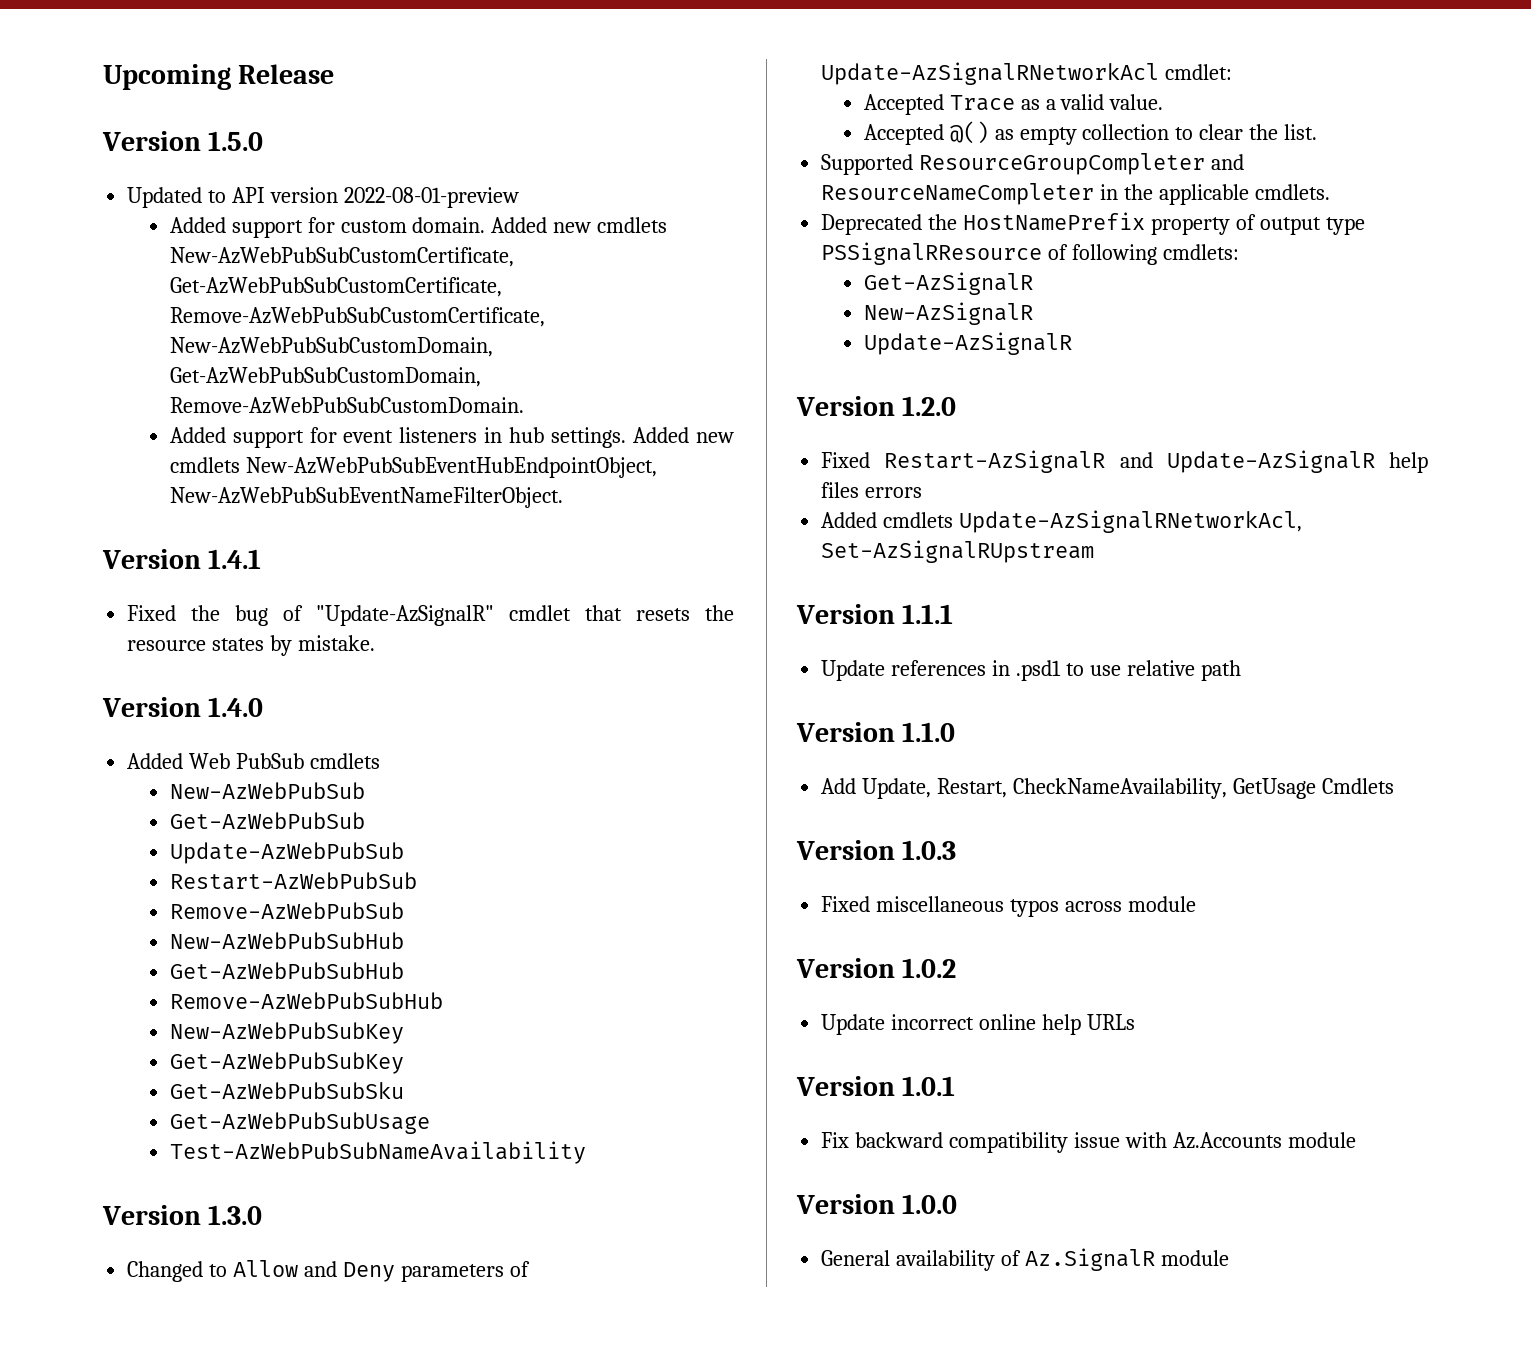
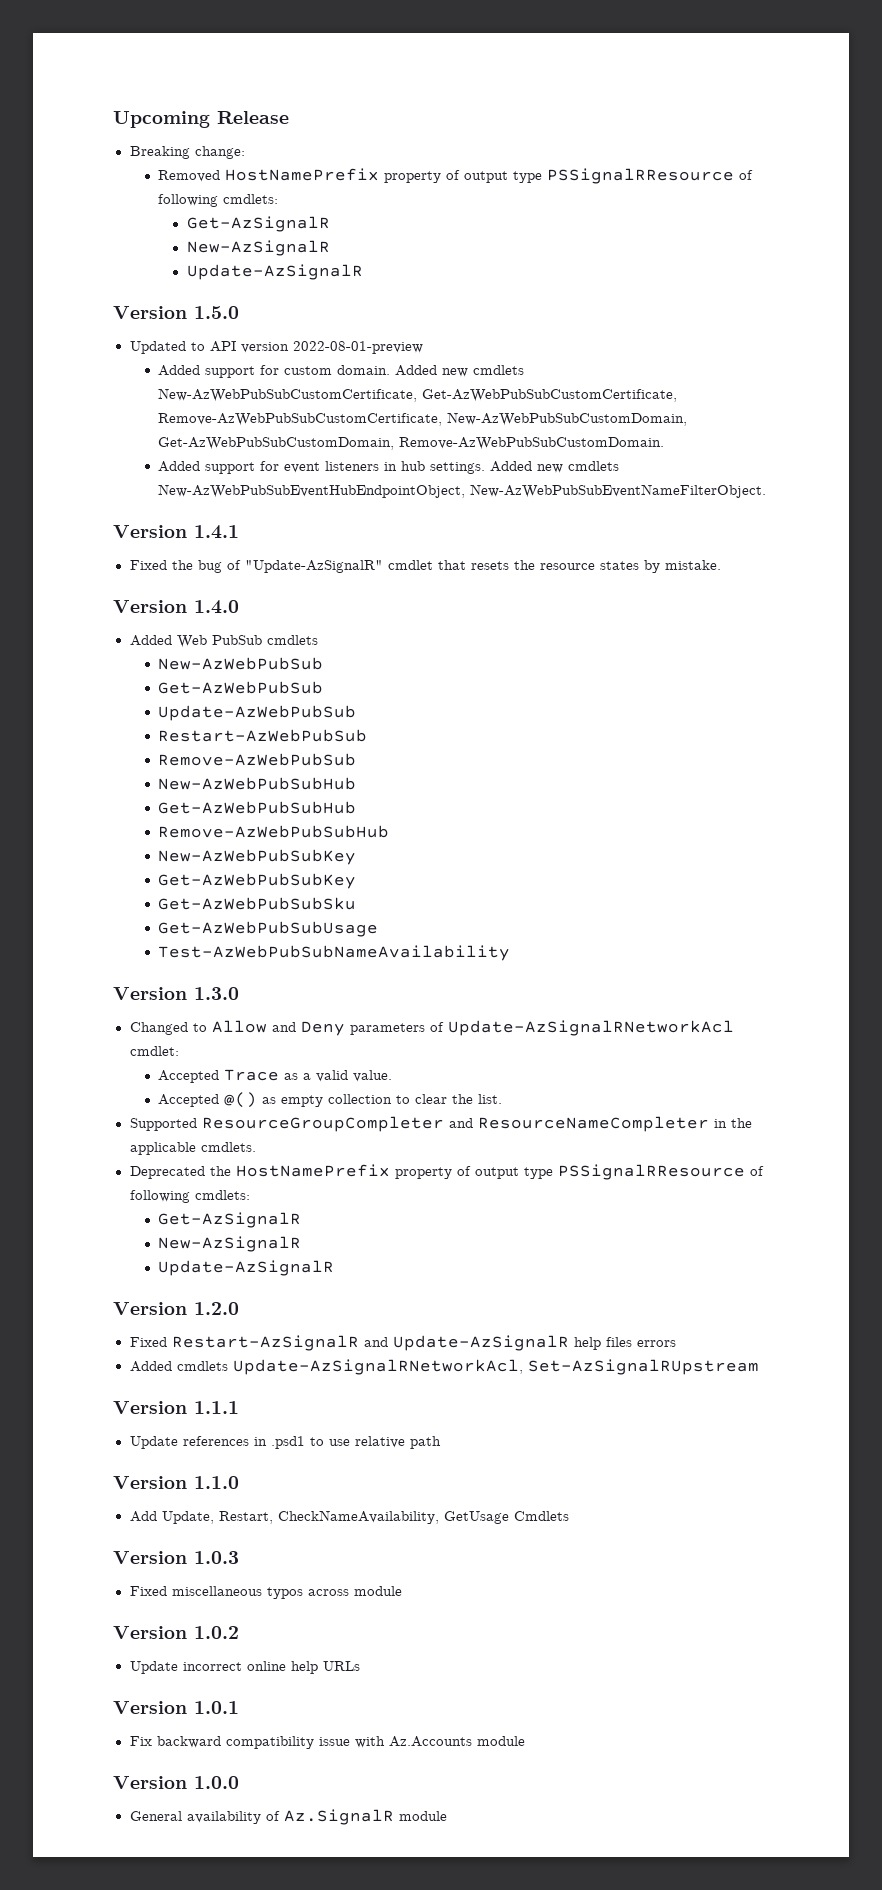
(335, 74) none -> [129,146,245,159] [158,168,754,184] [158,194,279,207] [186,216,330,232] [186,240,330,256] [186,264,363,280] // Breaking change: // Removed HostNamePrefix property of output type PSSignalRResource of following cmdlets: // Get-AzSignalR // New-AzSignalR // Update-AzSignalR

